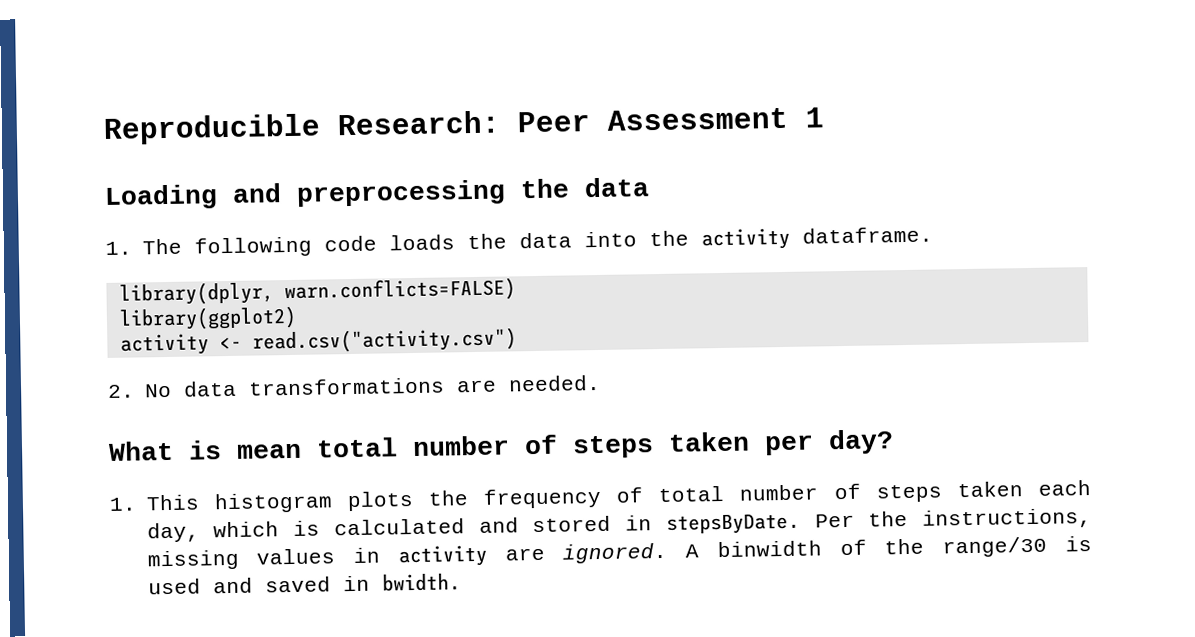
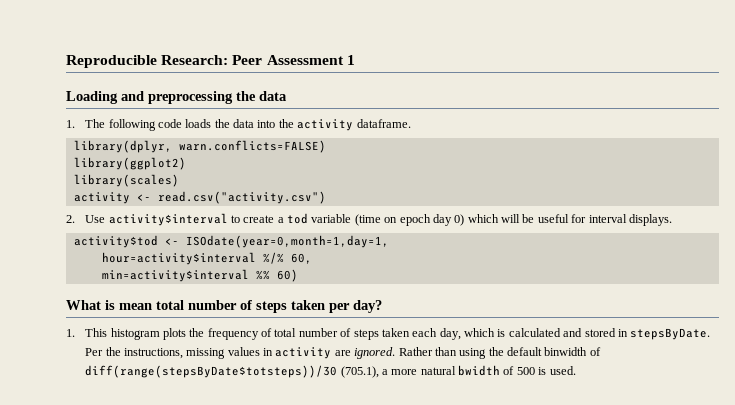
(297, 318) none -> [73,174,179,187] // library(scales)
[144,374,601,398] No data transformations are needed. -> [85,213,672,226] [73,235,389,248] [101,252,312,265] [101,269,298,282] Use activity$interval to create a tod variable (time on epoch day 0) which will be useful for interval displays. // activity$tod <- ISOdate(year=0,month=1,day=1, // hour=activity$interval %/% 60, // min=activity$interval %% 60)
[685,536,1092,558] [147,573,462,595] A binwidth of the range/30 is used and saved in bwidth. -> [398,347,601,359] [85,365,576,378] Rather than using the default binwidth of diff(range(stepsByDate$totsteps))/30 (705.1), a more natural bwidth of 500 is used.

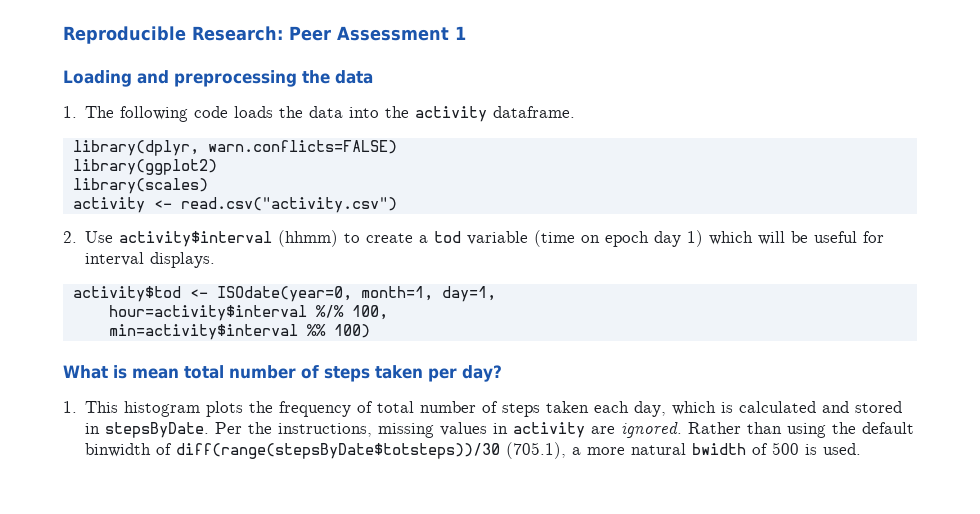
(228, 219) none -> [278,230,339,247] (hhmm)
[454,214,465,226] 0) -> [687,230,704,247] 1)
[185,235,389,248] ISOdate(year=0,month=1,day=1, -> [216,286,496,302] ISOdate(year=0, month=1, day=1,
[290,253,312,264] 60, -> [351,305,388,320] 100,
[276,269,298,282] 60) -> [333,324,370,338] 100)

